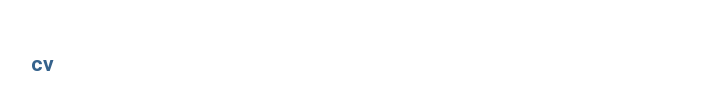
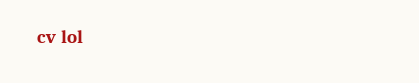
(54, 65) none -> [60,30,83,43] lol

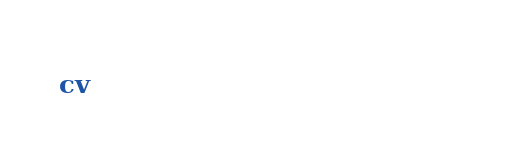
[60,30,83,43] lol -> (91, 86) none

